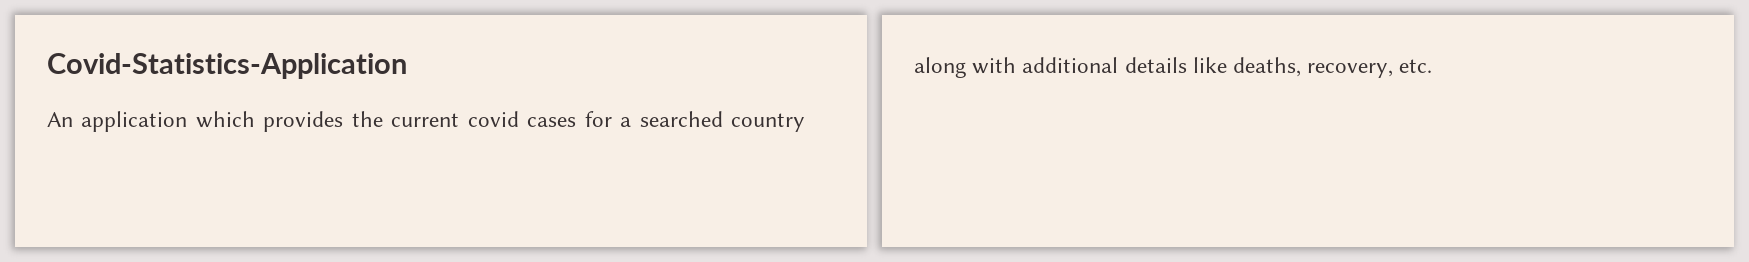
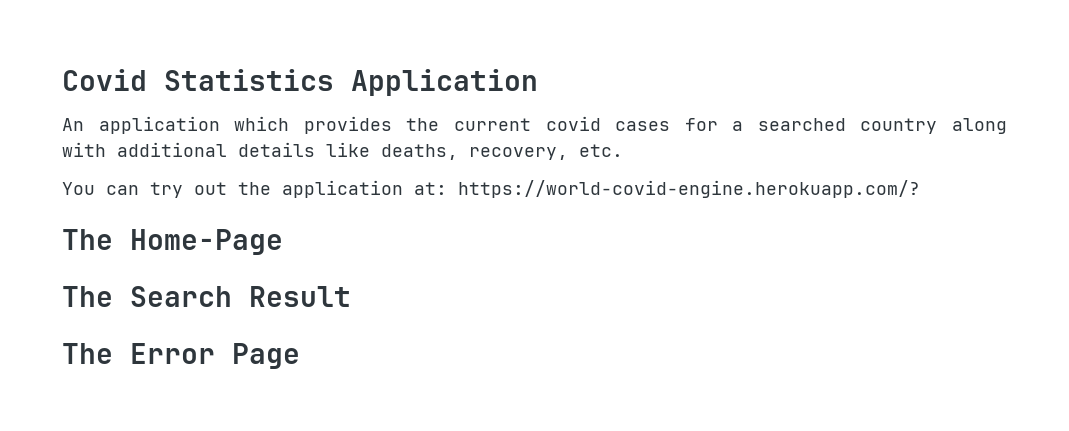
[47,53,407,79] Covid-Statistics-Application -> [62,69,538,96] Covid Statistics Application
(1433, 66) none -> [62,180,920,198] [62,229,283,255] [62,286,351,307] [62,343,300,369] // You can try out the application at: https://world-covid-engine.herokuapp.com/? // The Home-Page // The Search Result // The Error Page

